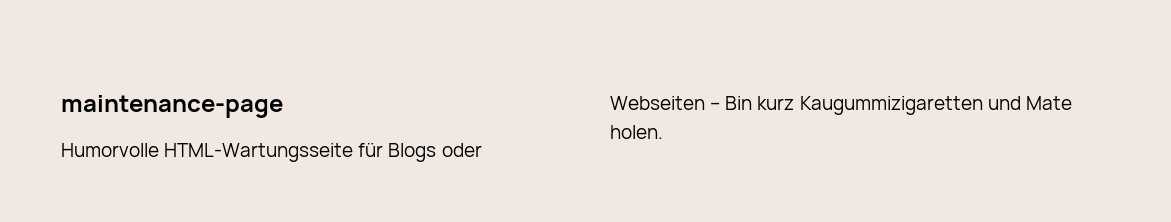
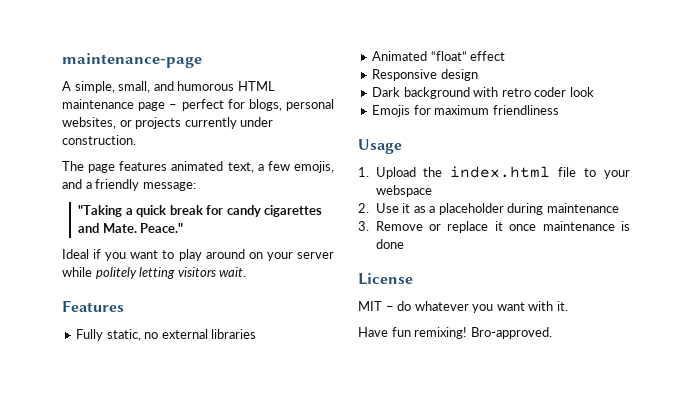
[61,143,482,162] [610,96,1072,115] [610,125,663,139] Humorvolle HTML-Wartungsseite für Blogs oder Webseiten – Bin kurz Kaugummizigaretten und Mate holen. -> [62,81,275,93] [62,99,334,111] [62,117,274,129] [62,135,136,145] [62,161,334,173] [62,179,196,191] [78,205,323,217] [78,223,184,233] [62,249,334,261] [62,267,247,279] [62,300,124,312] [76,329,257,341] [372,51,506,61] [372,69,478,81] [372,87,594,99] [372,105,559,117] [358,139,402,154] [358,166,630,179] [375,185,432,197] [358,203,619,215] [358,221,630,233] [375,239,404,249] [358,273,413,285] [358,301,568,313] [358,327,552,339] A simple, small, and humorous HTML maintenance page – perfect for blogs, personal websites, or projects currently under construction. // The page features animated text, a few emojis, and a friendly message: // "Taking a quick break for candy cigarettes and Mate. Peace." // Ideal if you want to play around on your server while politely letting visitors wait. // Features // Fully static, no external libraries // Animated “float” effect // Responsive design // Dark background with retro coder look // Emojis for maximum friendliness // Usage // 1. Upload the index.html file to your webspace // 2. Use it as a placeholder during maintenance // 3. Remove or replace it once maintenance is done // License // MIT – do whatever you want with it. // Have fun remixing! Bro-approved.

